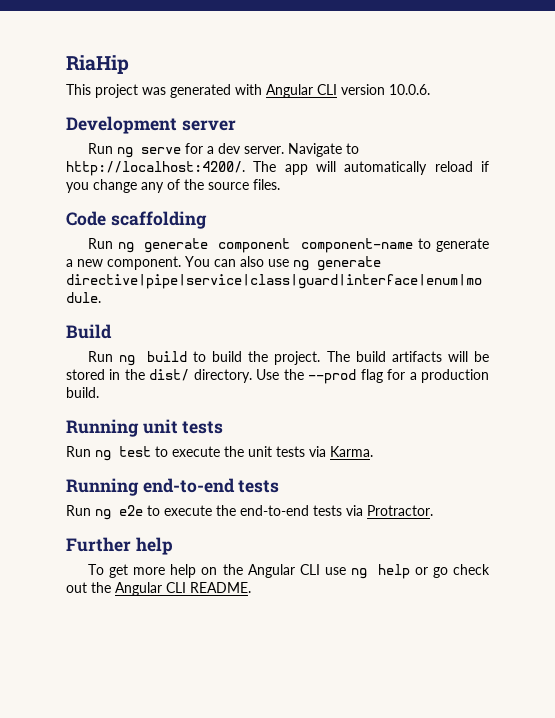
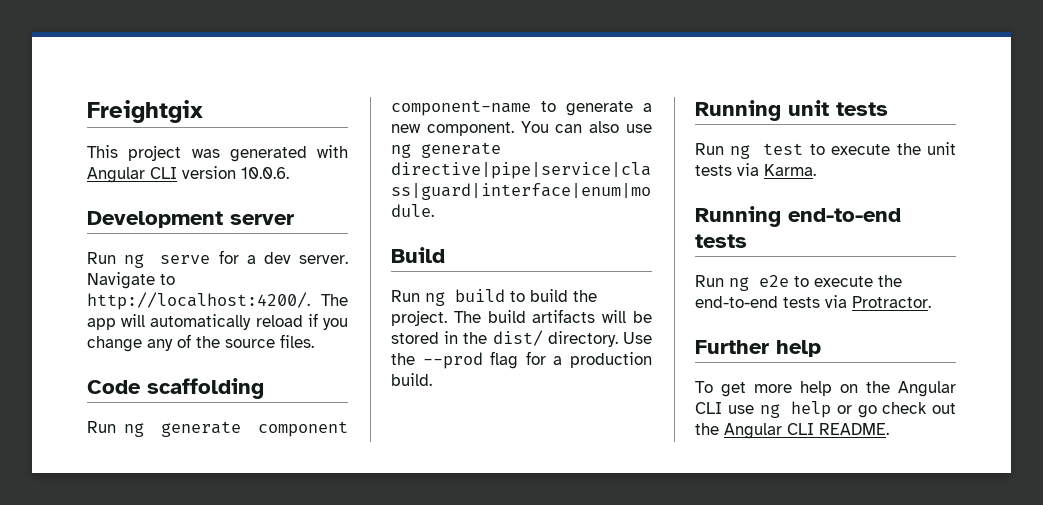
[66,55,129,74] RiaHip -> [87,100,203,123] Freightgix

